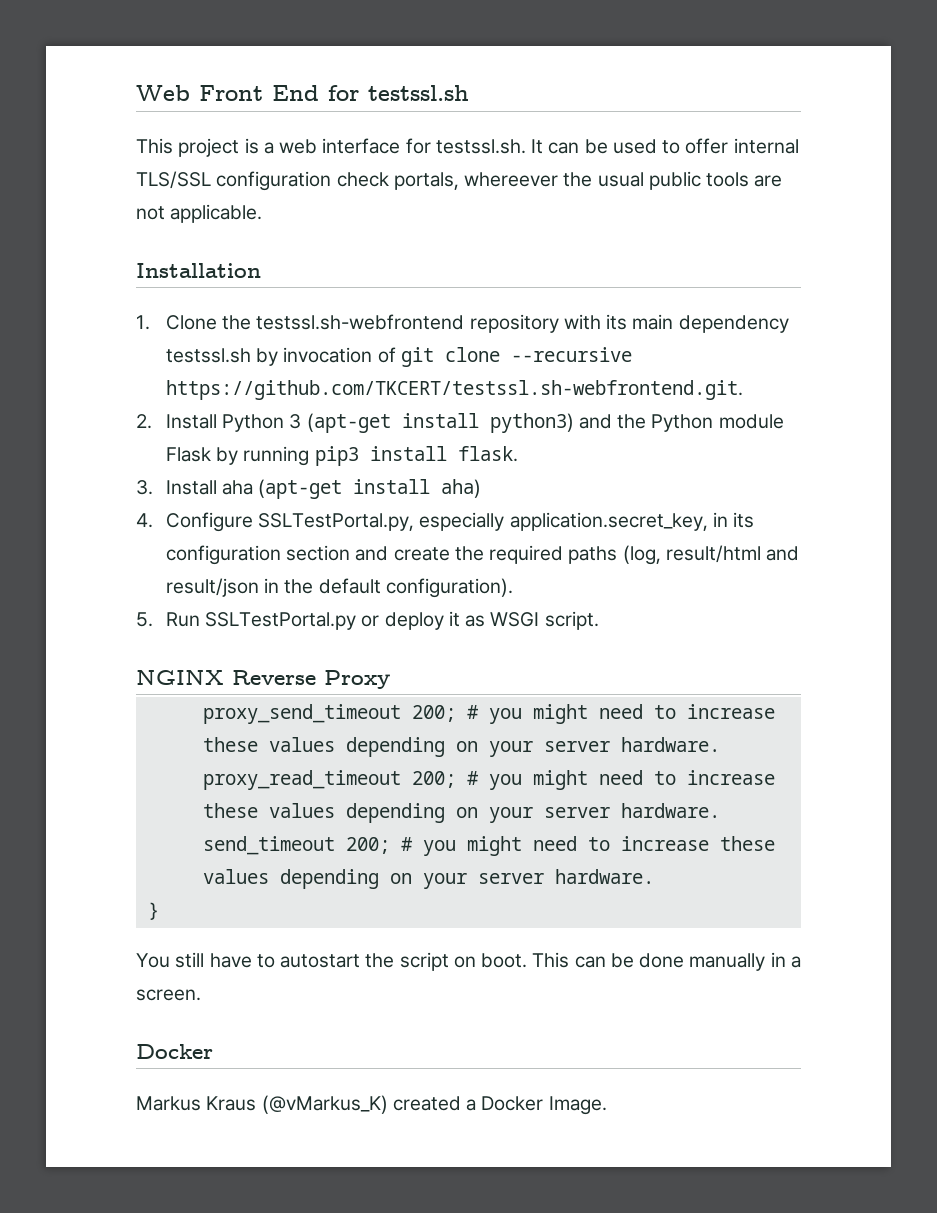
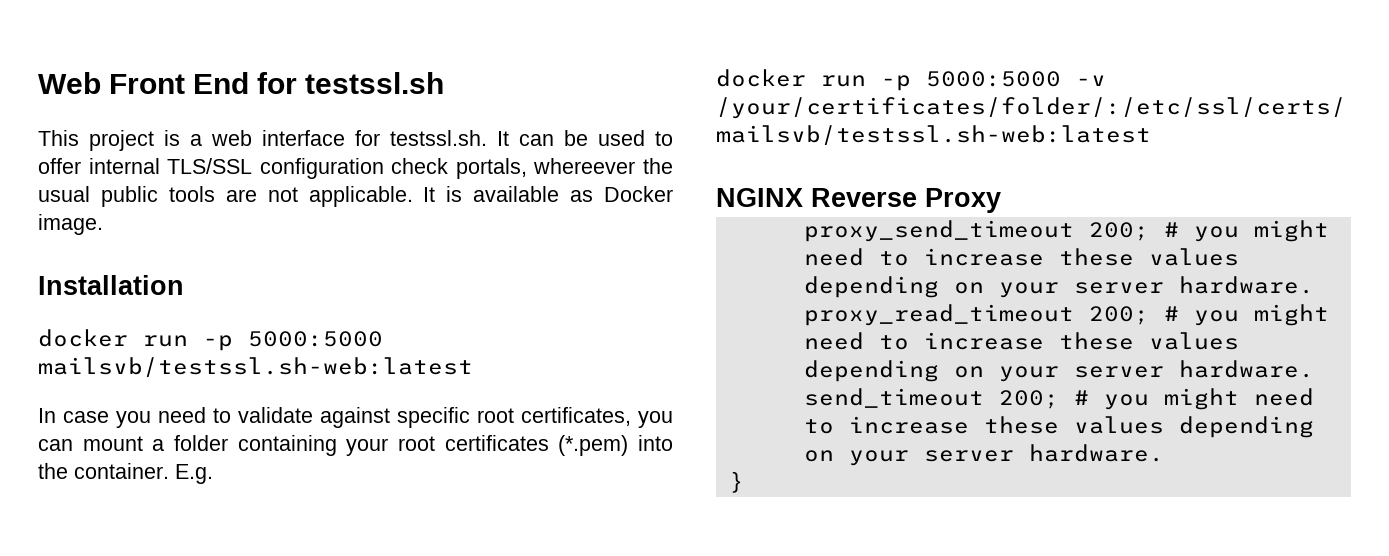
[136,263,261,278] [136,314,789,333] [165,347,632,367] [165,380,743,400] [136,413,784,433] [165,446,518,466] [136,479,482,499] [136,512,755,532] [165,545,800,565] [165,578,513,598] [136,611,599,630] // Installation // 1. Clone the testssl.sh-webfrontend repository with its main dependency testssl.sh by invocation of git clone --recursive https://github.com/TKCERT/testssl.sh-webfrontend.git. // 2. Install Python 3 (apt-get install python3) and the Python module Flask by running pip3 install flask. // 3. Install aha (apt-get install aha) // 4. Configure SSLTestPortal.py, especially application.secret_key, in its configuration section and create the required paths (log, result/html and result/json in the default configuration). // 5. Run SSLTestPortal.py or deploy it as WSGI script. -> [423,186,673,202] [38,214,103,235] [38,275,184,295] [38,329,383,351] [38,357,473,377] [38,407,673,428] [38,435,673,456] [38,463,213,484] [716,69,1106,91] [716,97,1346,119] [716,125,1151,145] It is available as Docker image. // Installation // docker run -p 5000:5000 mailsvb/testssl.sh-web:latest // In case you need to validate against specific root certificates, you can mount a folder containing your root certificates (*.pem) into the container. E.g. // docker run -p 5000:5000 -v /your/certificates/folder/:/etc/ssl/certs/ mailsvb/testssl.sh-web:latest
[136,952,801,971] [136,989,201,1001] [136,1044,213,1059] [136,1095,607,1115] // You still have to autostart the script on boot. This can be done manually in a screen. // Docker // Markus Kraus (@vMarkus_K) created a Docker Image. -> (744, 482) none

